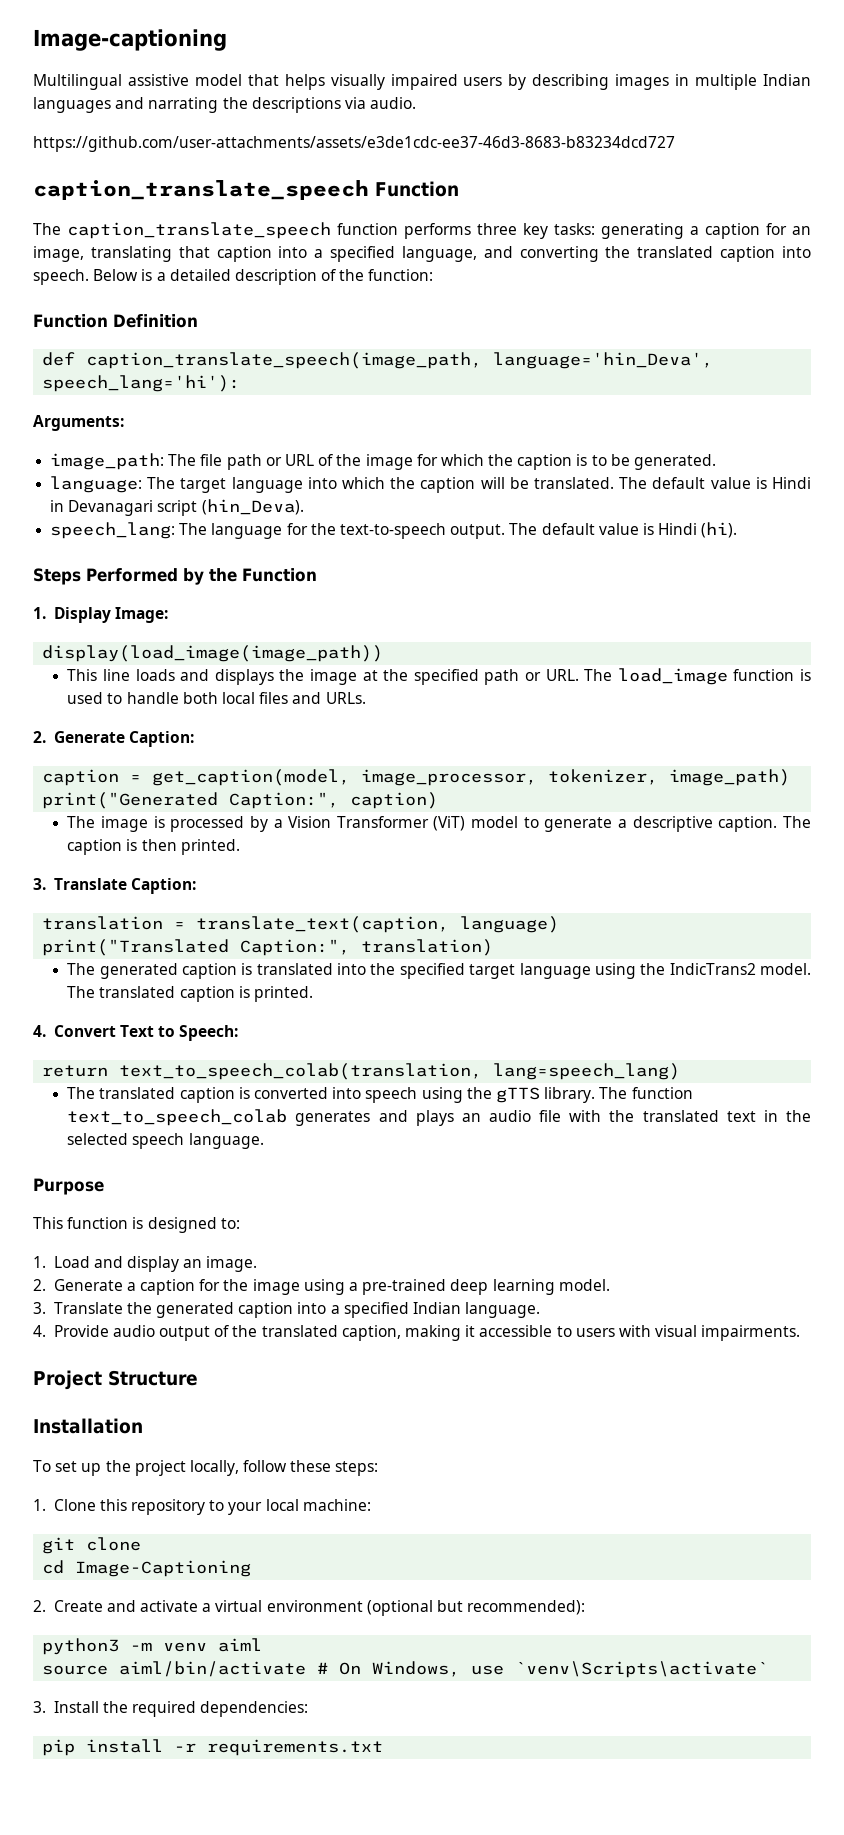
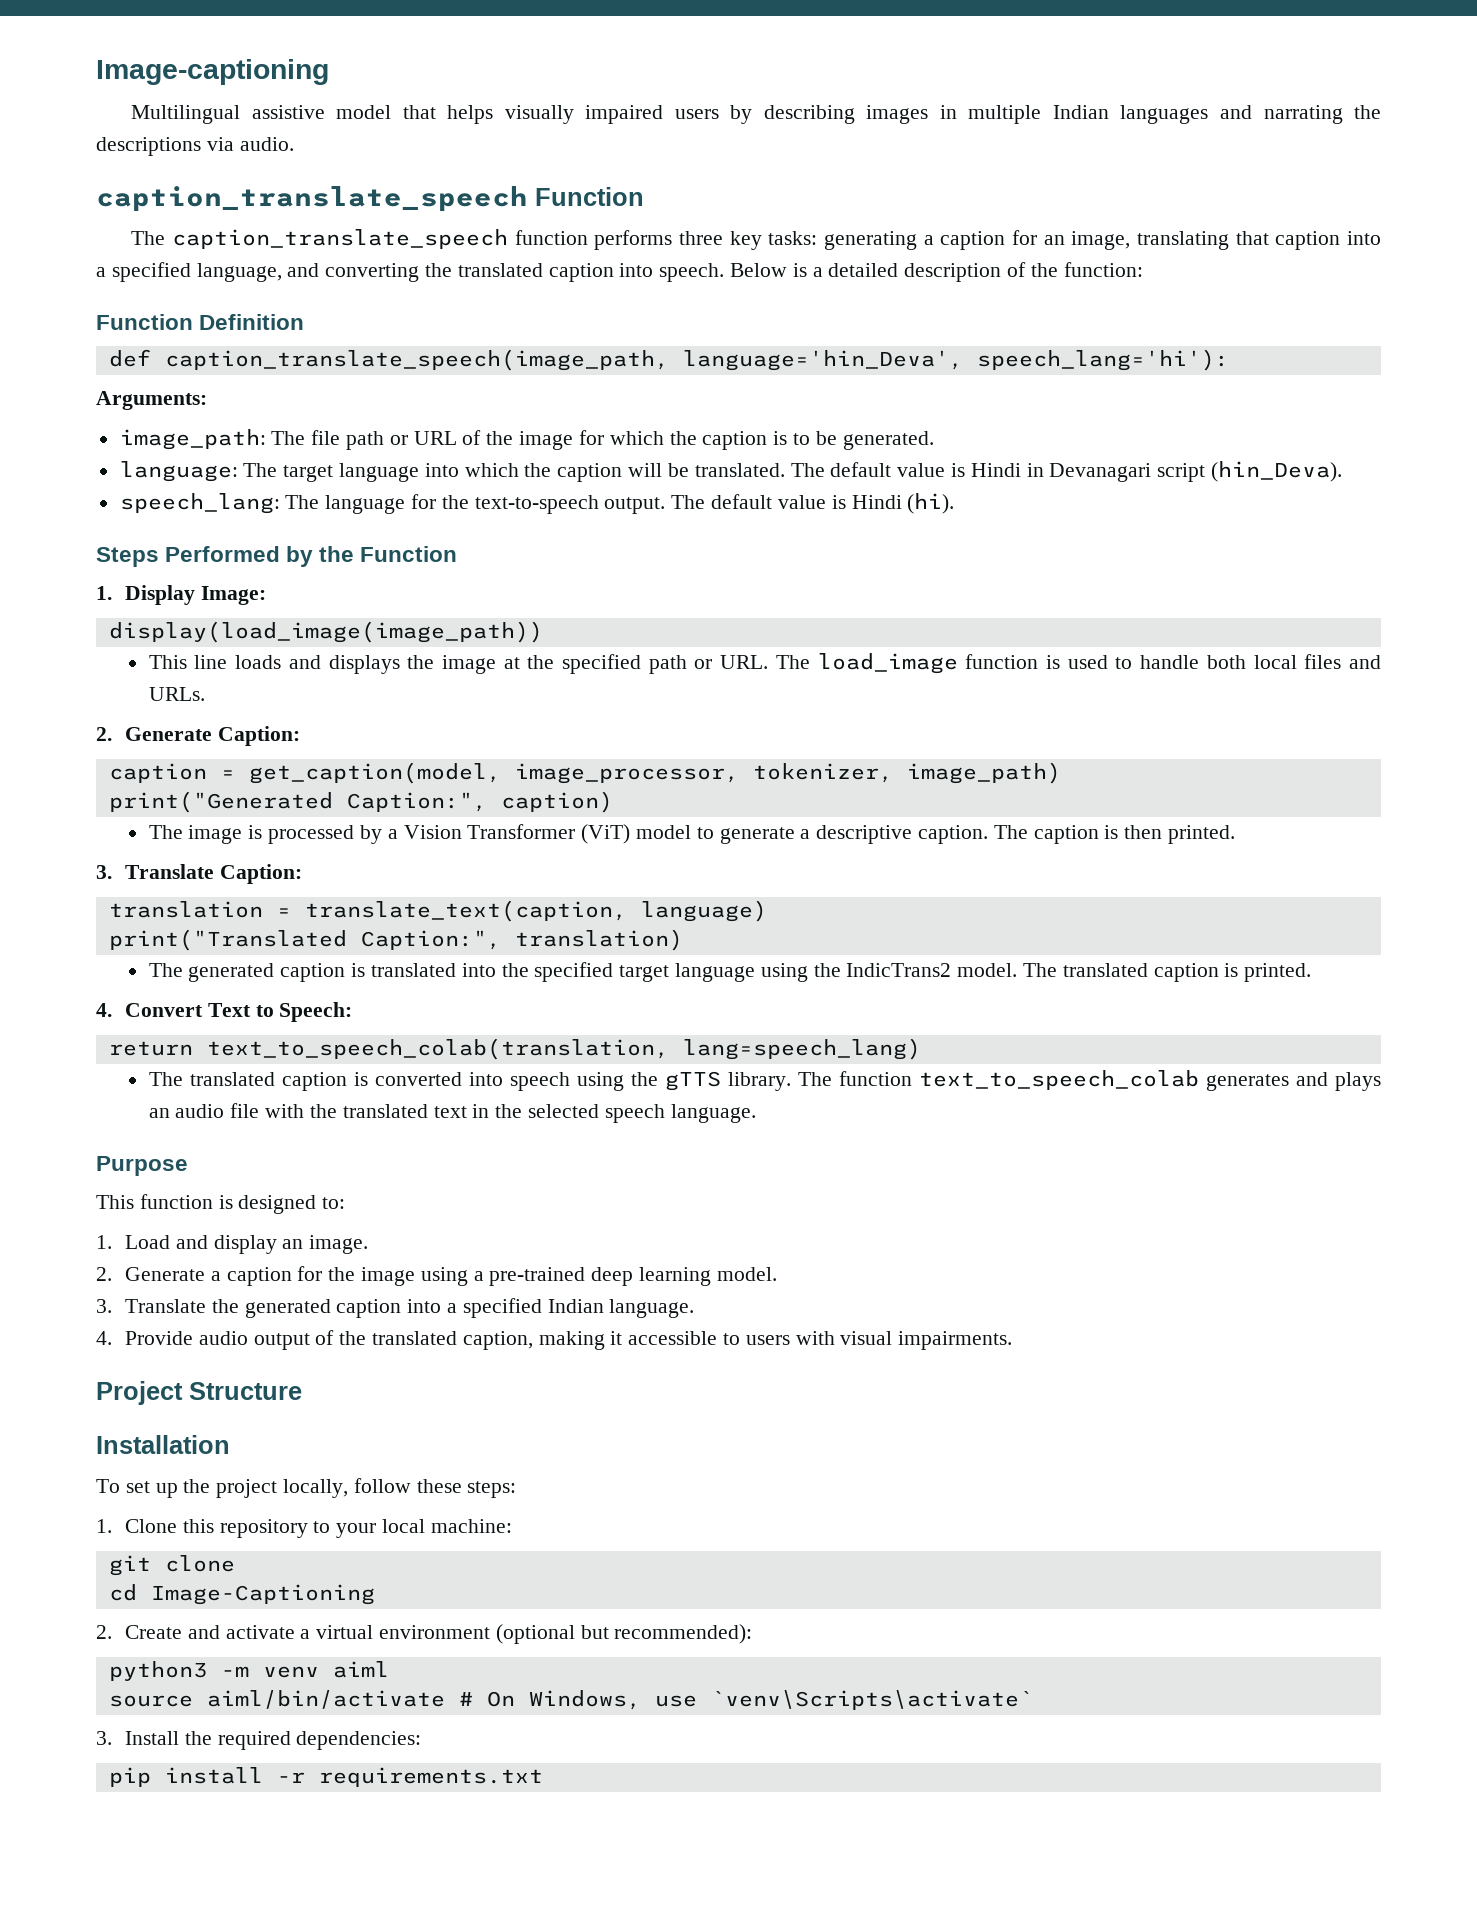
[33,136,675,152] // https://github.com/user-attachments/assets/e3de1cdc-ee37-46d3-8683-b83234dcd727 -> (294, 144) none

